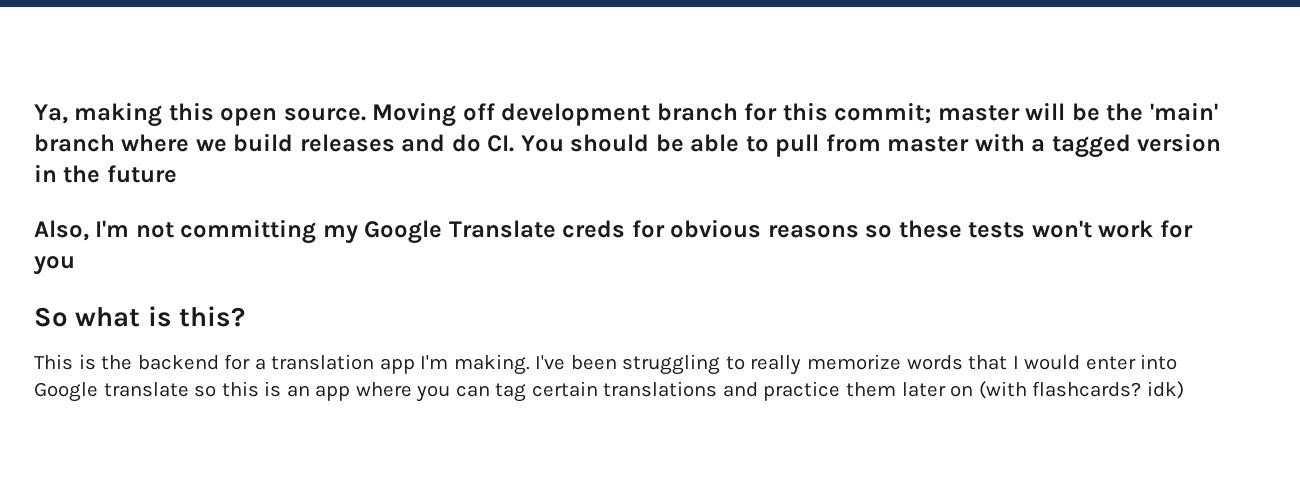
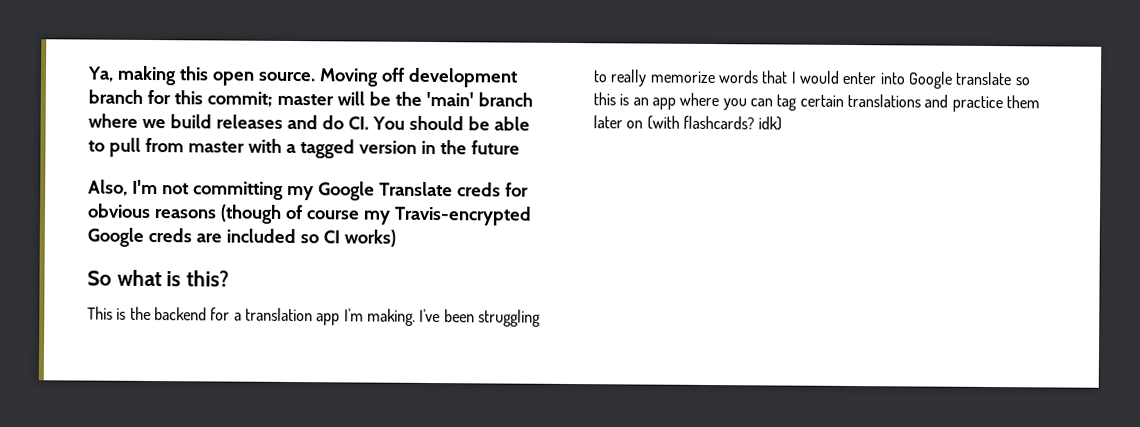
[865,220,1193,238] [34,256,75,275] so these tests won't work for you -> [219,204,532,226] [87,227,396,247] (though of course my Travis-encrypted Google creds are included so CI works)

